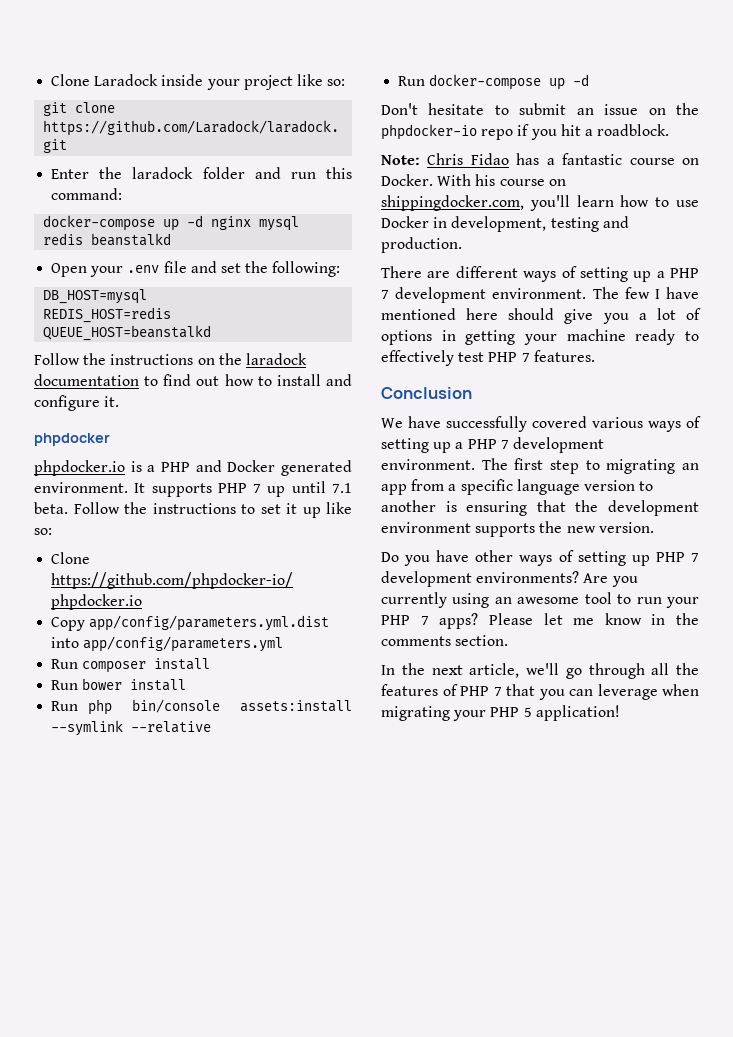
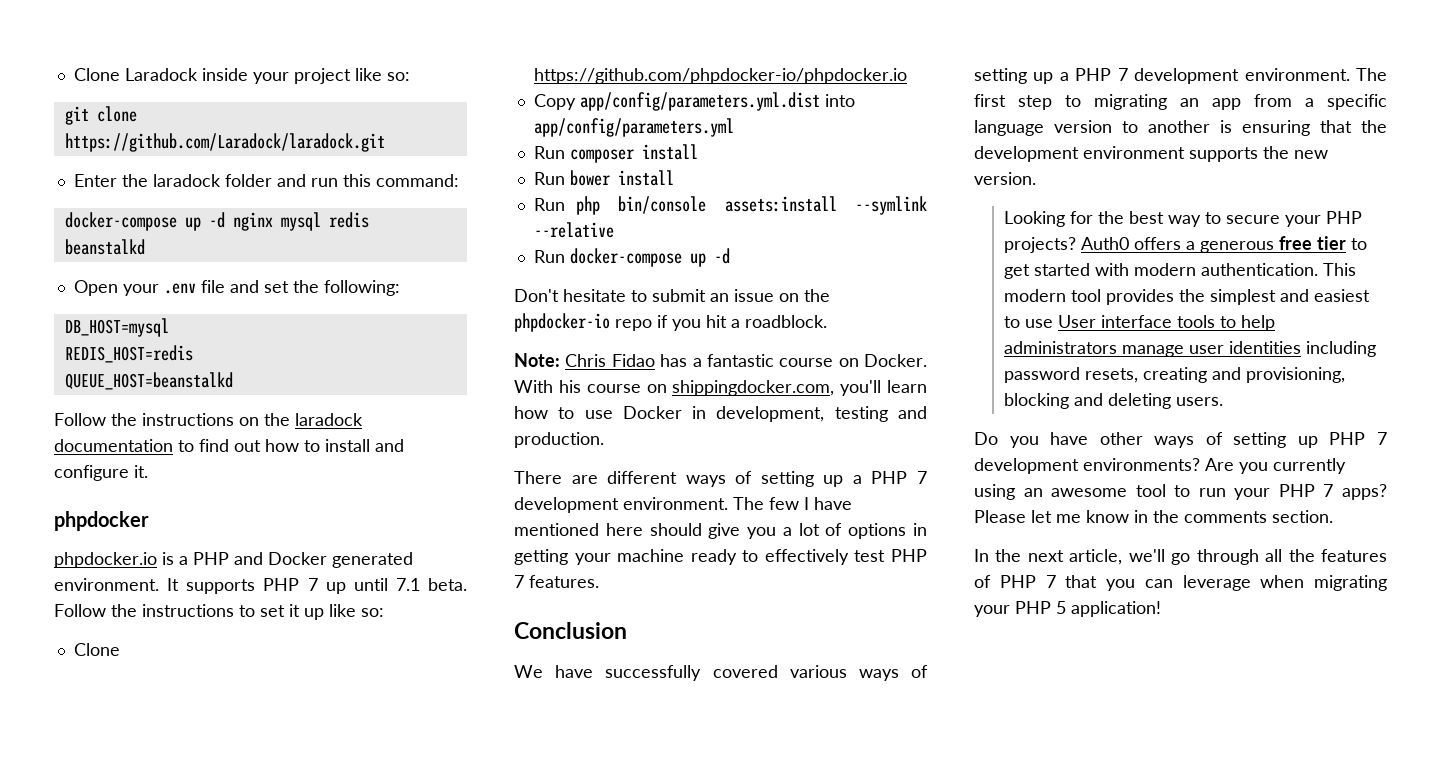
(654, 527) none -> [1004,211,1363,227] [1004,236,1368,253] [1004,263,1357,279] [1004,289,1371,305] [1004,315,1276,331] [1004,341,1377,357] [1004,367,1346,383] [1004,393,1224,409] // Looking for the best way to secure your PHP projects? Auth0 offers a generous free tier to get started with modern authentication. This modern tool provides the simplest and easiest to use User interface tools to help administrators manage user identities including password resets, creating and provisioning, blocking and deleting users.

